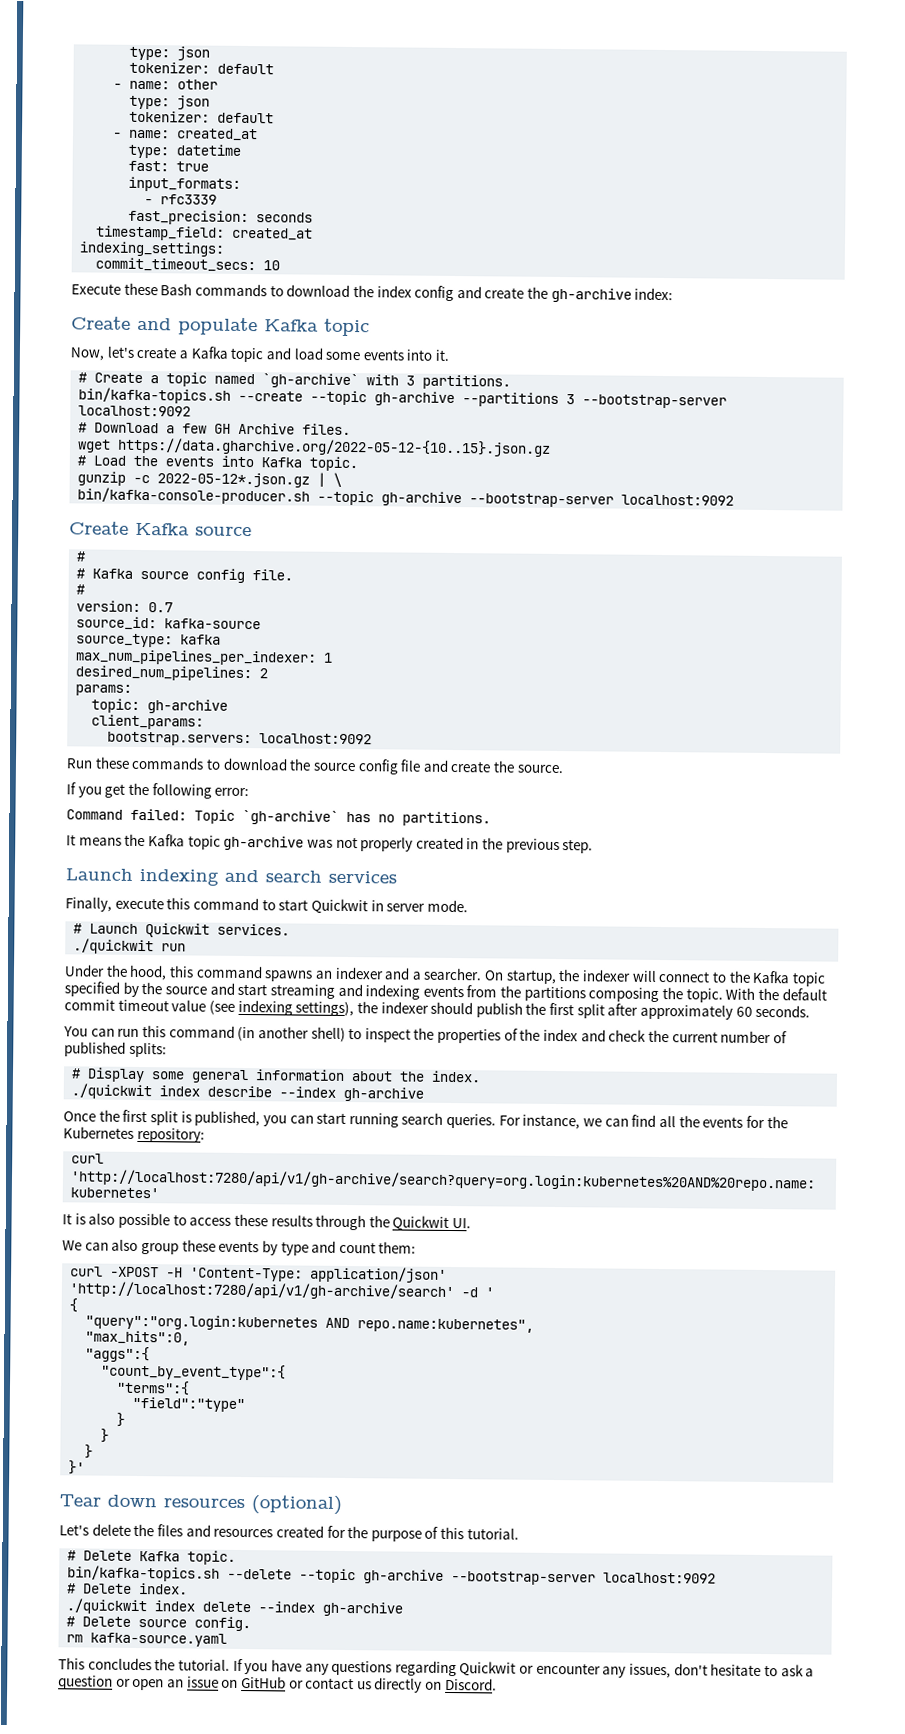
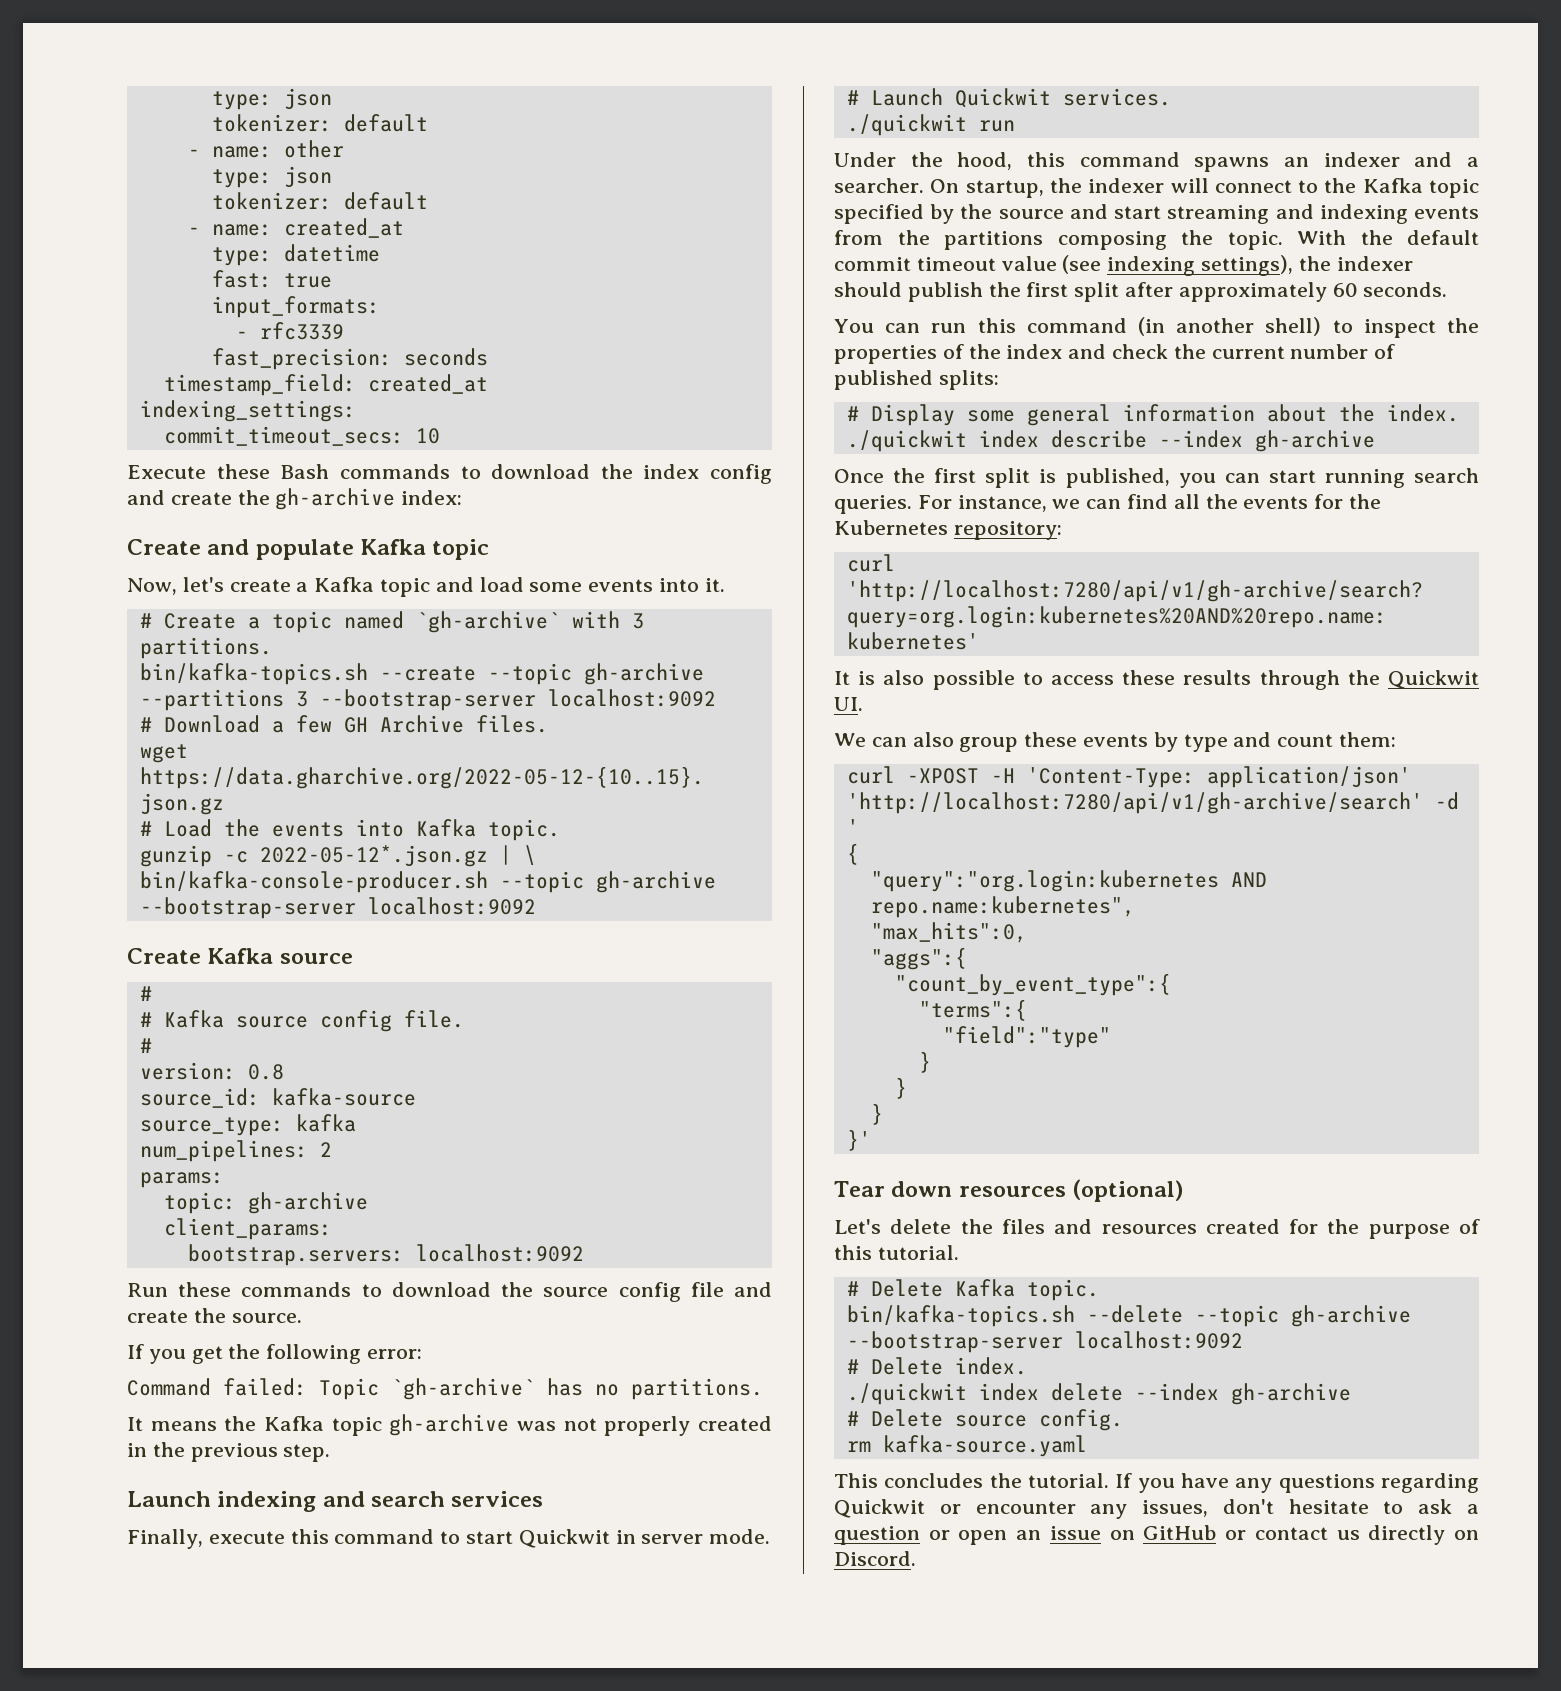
[148,602,174,613] 0.7 -> [247,1064,284,1080] 0.8
[75,649,334,666] [75,665,253,682] max_num_pipelines_per_indexer: 1 // desired_num_pipelines: -> [139,1140,308,1162] num_pipelines:

